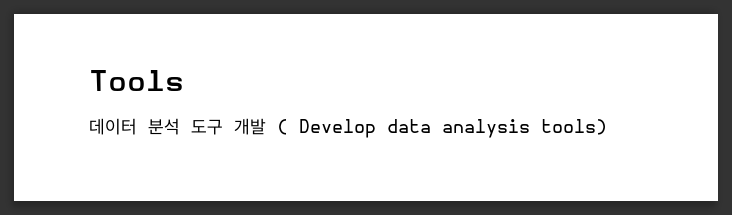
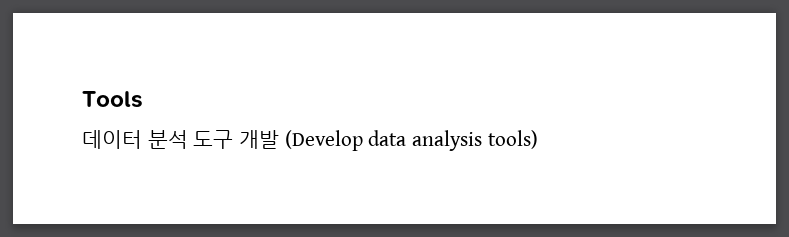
[277,119,376,138] ( Develop -> [284,130,363,151] (Develop

